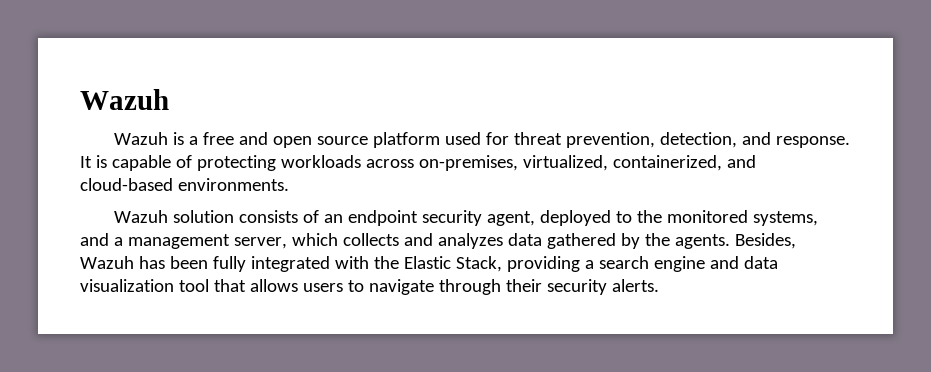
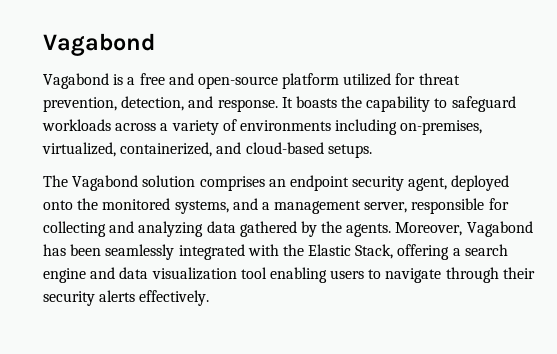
[80,89,169,110] [113,132,168,145] Wazuh // Wazuh -> [43,33,155,56] [43,73,109,89] Vagabond // Vagabond
[272,132,481,148] open source platform used -> [197,73,392,89] open-source platform utilized
[95,155,414,171] is capable of protecting workloads across -> [295,96,516,112] [42,119,398,135] boasts the capability to safeguard workloads across a variety of environments including
[177,178,289,191] [113,210,319,223] environments. // Wazuh solution consists of -> [327,144,372,158] [43,175,265,191] setups. // The Vagabond solution comprises
[615,211,632,223] to -> [43,200,73,210] onto
[291,233,503,249] which collects and analyzes -> [411,198,509,214] [43,221,204,237] responsible for collecting and analyzing
[734,233,796,249] [80,256,134,269] Besides, Wazuh -> [395,221,533,237] Moreover, Vagabond
[212,256,246,272] fully -> [105,244,175,260] seamlessly
[506,256,580,272] providing -> [397,244,450,260] offering
[213,279,298,292] that allows -> [269,267,327,283] enabling
[611,279,659,292] alerts. -> [99,290,210,306] alerts effectively.

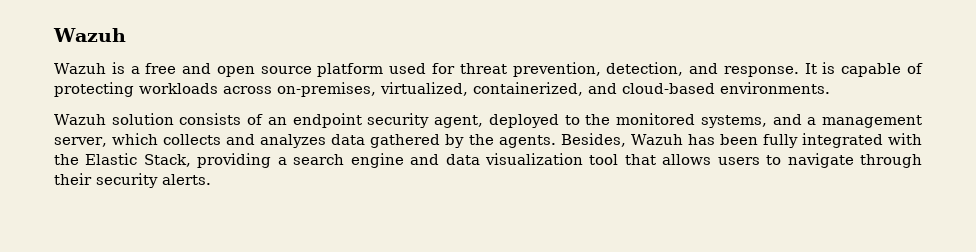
[43,33,155,56] [43,73,109,89] Vagabond // Vagabond -> [53,28,126,42] [54,63,106,74] Wazuh // Wazuh
[197,73,392,89] open-source platform utilized -> [216,63,427,77] open source platform used
[295,96,516,112] [42,119,398,135] boasts the capability to safeguard workloads across a variety of environments including -> [822,62,924,77] [54,82,272,97] is capable of protecting workloads across
[327,144,372,158] [43,175,265,191] setups. // The Vagabond solution comprises -> [720,82,830,94] [54,113,264,125] environments. // Wazuh solution consists of
[43,200,73,210] onto -> [564,115,580,125] to
[411,198,509,214] [43,221,204,237] responsible for collecting and analyzing -> [112,133,327,148] which collects and analyzes
[395,221,533,237] Moreover, Vagabond -> [560,133,683,147] Besides, Wazuh
[105,244,175,260] seamlessly -> [762,134,798,148] fully
[397,244,450,260] offering -> [197,153,272,168] providing
[269,267,327,283] enabling -> [624,154,712,165] that allows
[99,290,210,306] alerts effectively. -> [162,174,211,185] alerts.

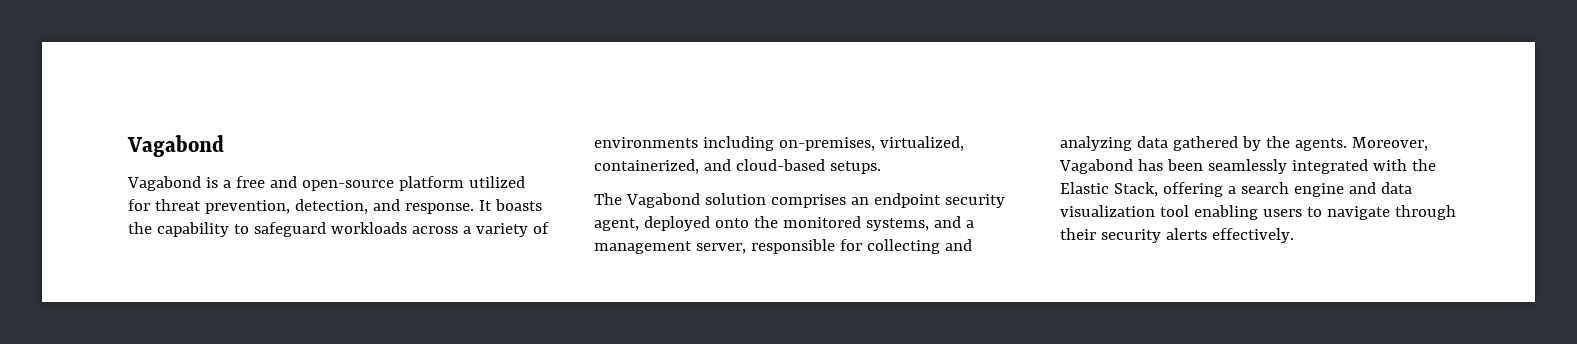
[53,28,126,42] [54,63,106,74] Wazuh // Wazuh -> [127,135,224,157] [127,176,201,191] Vagabond // Vagabond
[216,63,427,77] open source platform used -> [301,176,525,191] open-source platform utilized
[822,62,924,77] [54,82,272,97] is capable of protecting workloads across -> [494,199,542,211] [128,222,549,237] [594,136,774,151] boasts the capability to safeguard workloads across a variety of environments including
[720,82,830,94] [54,113,264,125] environments. // Wazuh solution consists of -> [829,161,881,174] [594,193,846,208] setups. // The Vagabond solution comprises
[564,115,580,125] to -> [714,218,749,228] onto
[112,133,327,148] which collects and analyzes -> [750,239,972,254] [1060,136,1132,151] responsible for collecting and analyzing
[560,133,683,147] Besides, Wazuh -> [1351,137,1428,151] [1059,159,1133,174] Moreover, Vagabond
[762,134,798,148] fully -> [1207,159,1287,174] seamlessly
[197,153,272,168] providing -> [1162,182,1223,197] offering
[624,154,712,165] that allows -> [1193,205,1258,220] enabling
[162,174,211,185] alerts. -> [1165,228,1294,243] alerts effectively.

